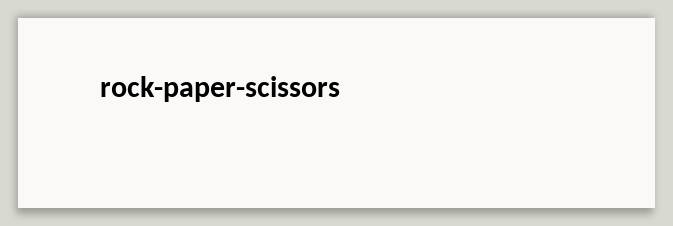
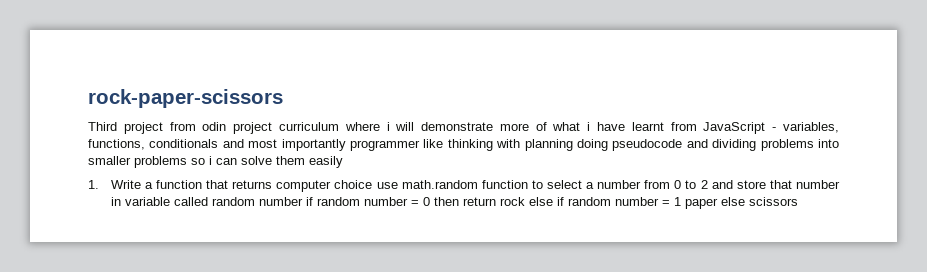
(340, 89) none -> [88,122,839,134] [88,139,839,151] [88,156,343,168] [88,180,840,192] [110,197,798,209] // Third project from odin project curriculum where i will demonstrate more of what i have learnt from JavaScript - variables, functions, conditionals and most importantly programmer like thinking with planning doing pseudocode and dividing problems into smaller problems so i can solve them easily // 1. Write a function that returns computer choice use math.random function to select a number from 0 to 2 and store that number in variable called random number if random number = 0 then return rock else if random number = 1 paper else scissors

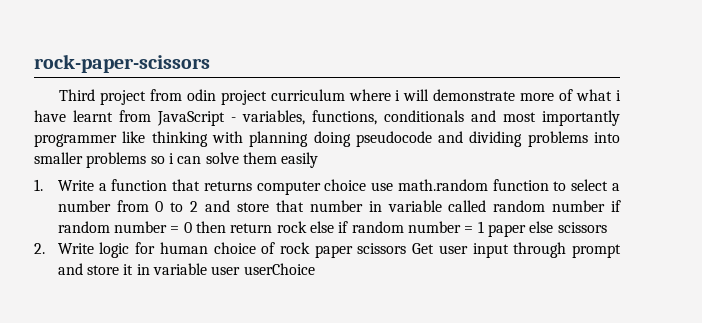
(798, 201) none -> [34,242,621,258] [57,263,315,275] // 2. Write logic for human choice of rock paper scissors Get user input through prompt and store it in variable user userChoice

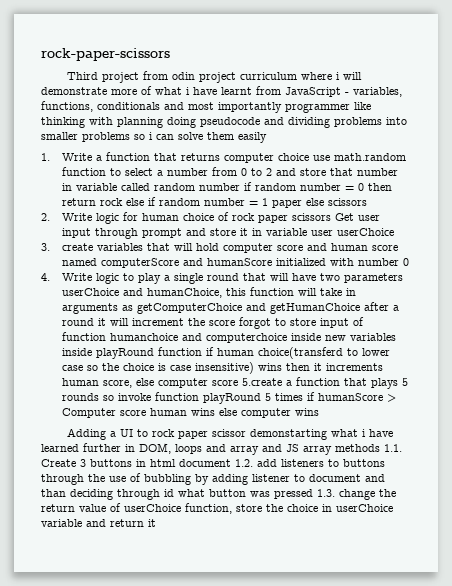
(315, 269) none -> [41,243,399,253] [62,258,410,268] [41,273,404,284] [62,287,357,298] [62,302,400,314] [62,317,365,329] [62,332,397,343] [62,347,391,359] [62,362,384,374] [62,377,409,389] [62,392,397,404] [62,408,320,418] [66,428,393,440] [41,443,402,455] [41,459,385,467] [41,473,385,485] [41,489,396,500] [41,503,393,514] [41,519,156,527] // 3. create variables that will hold computer score and human score named computerScore and humanScore initialized with number 0 // 4. Write logic to play a single round that will have two parameters userChoice and humanChoice, this function will take in arguments as getComputerChoice and getHumanChoice after a round it will increment the score forgot to store input of function humanchoice and computerchoice inside new variables inside playRound function if human choice(transferd to lower case so the choice is case insensitive) wins then it increments human score, else computer score 5.create a function that plays 5 rounds so invoke function playRound 5 times if humanScore > Computer score human wins else computer wins // Adding a UI to rock paper scissor demonstarting what i have learned further in DOM, loops and array and JS array methods 1.1. Create 3 buttons in html document 1.2. add listeners to buttons through the use of bubbling by adding listener to document and than deciding through id what button was pressed 1.3. change the return value of userChoice function, store the choice in userChoice variable and return it

